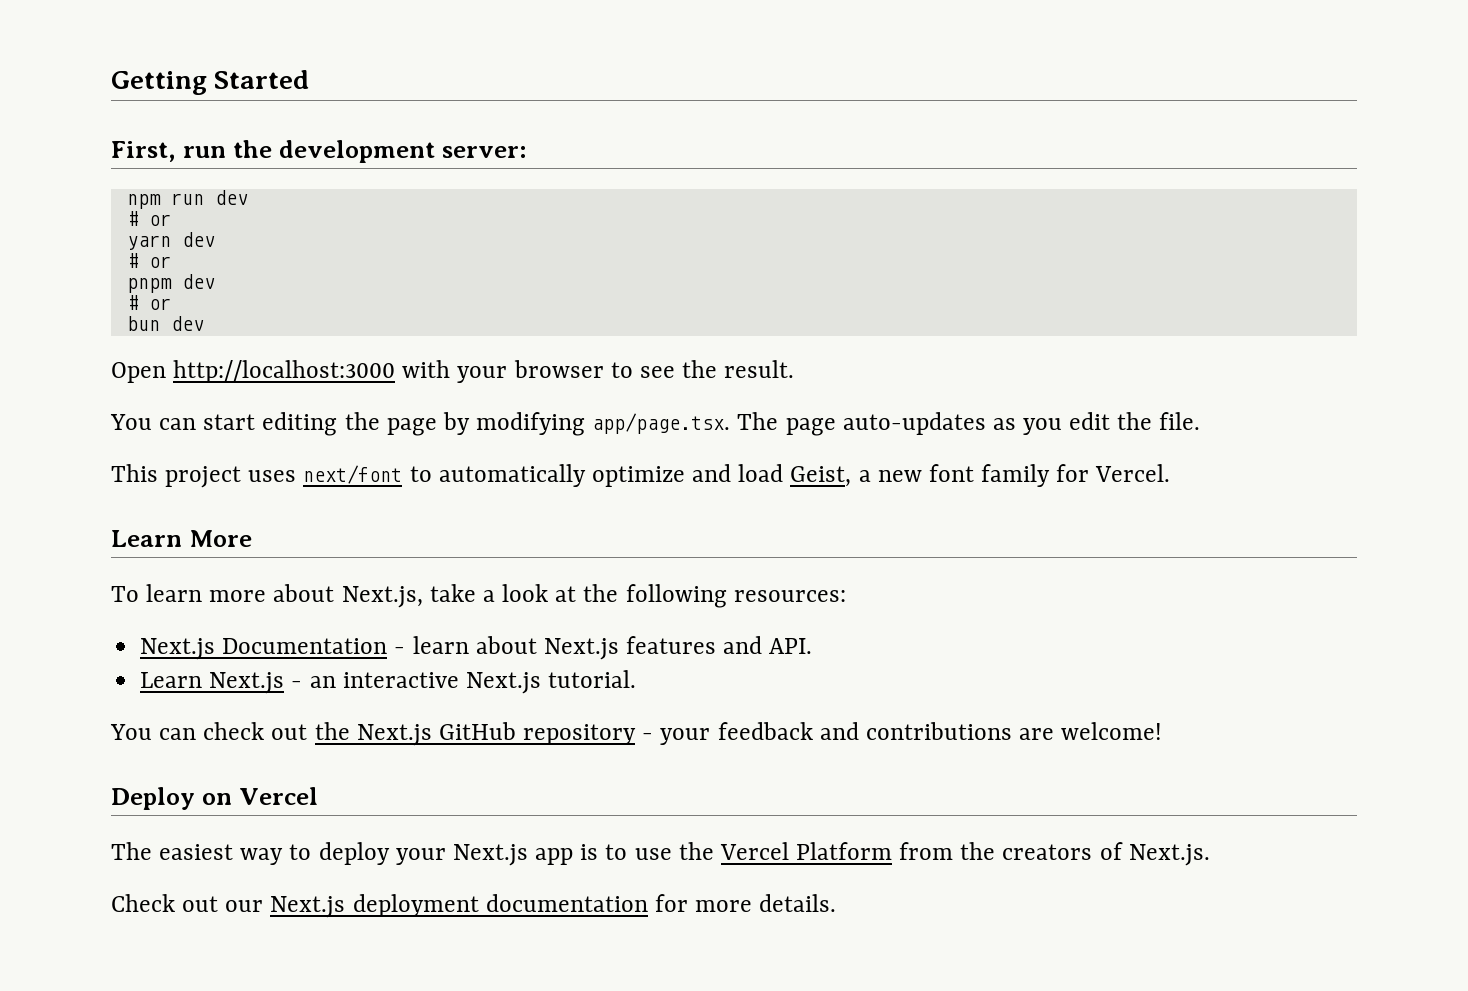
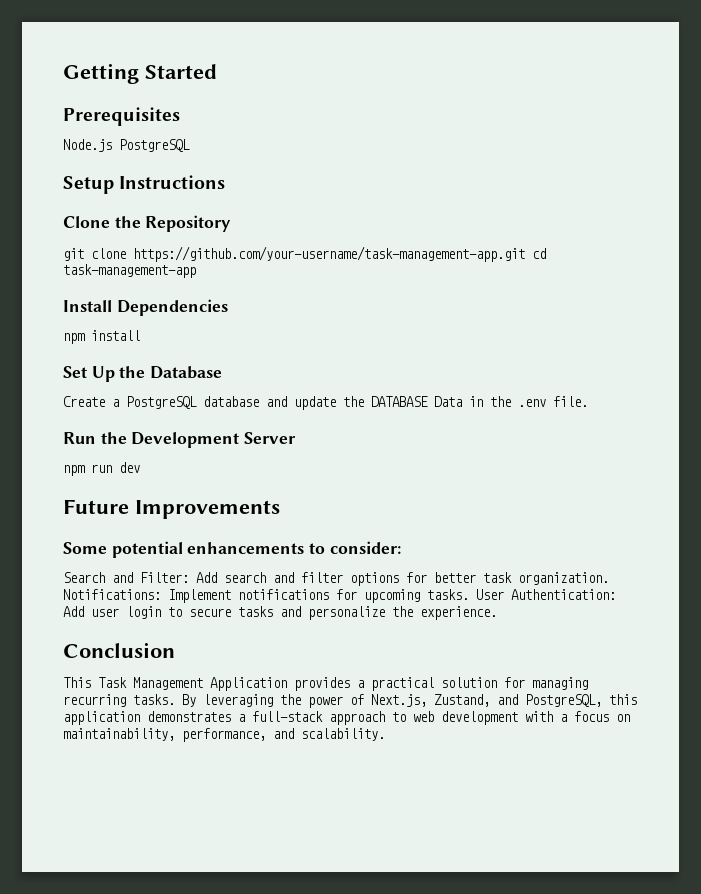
[111,140,527,163] [126,190,248,209] [126,211,171,226] [126,232,215,250] [126,253,171,268] [126,274,215,293] [126,295,171,310] [126,316,204,331] [111,360,795,383] [110,412,1201,436] [111,464,1171,488] [111,530,252,547] [111,584,846,608] [140,636,813,660] [140,670,637,694] [110,722,1163,746] [111,787,318,810] [111,842,1210,866] [111,894,837,918] First, run the development server: // npm run dev // # or // yarn dev // # or // pnpm dev // # or // bun dev // Open http://localhost:3000 with your browser to see the result. // You can start editing the page by modifying app/page.tsx. The page auto-updates as you edit the file. // This project uses next/font to automatically optimize and load Geist, a new font family for Vercel. // Learn More // To learn more about Next.js, take a look at the following resources: // Next.js Documentation - learn about Next.js features and API. // Learn Next.js - an interactive Next.js tutorial. // You can check out the Next.js GitHub repository - your feedback and contributions are welcome! // Deploy on Vercel // The easiest way to deploy your Next.js app is to use the Vercel Platform from the creators of Next.js. // Check out our Next.js deployment documentation for more details. -> [63,107,180,126] [63,139,190,152] [63,175,226,194] [63,215,232,232] [63,246,546,262] [63,264,196,278] [63,299,228,316] [63,330,140,344] [63,366,223,382] [63,396,588,410] [63,432,297,448] [63,462,140,476] [63,499,280,519] [63,541,401,558] [63,572,609,586] [63,589,616,603] [63,606,497,620] [63,642,175,658] [63,677,588,691] [63,694,637,708] [63,711,630,725] [63,728,385,742] Prerequisites // Node.js PostgreSQL // Setup Instructions // Clone the Repository // git clone https://github.com/your-username/task-management-app.git cd task-management-app // Install Dependencies // npm install // Set Up the Database // Create a PostgreSQL database and update the DATABASE Data in the .env file. // Run the Development Server // npm run dev // Future Improvements // Some potential enhancements to consider: // Search and Filter: Add search and filter options for better task organization. Notifications: Implement notifications for upcoming tasks. User Authentication: Add user login to secure tasks and personalize the experience. // Conclusion // This Task Management Application provides a practical solution for managing recurring tasks. By leveraging the power of Next.js, Zustand, and PostgreSQL, this application demonstrates a full-stack approach to web development with a focus on maintainability, performance, and scalability.

